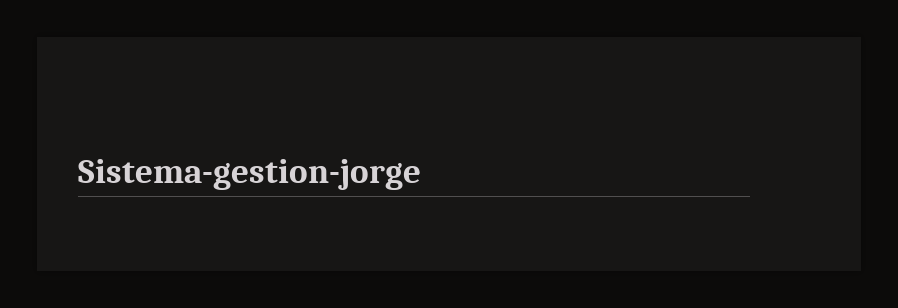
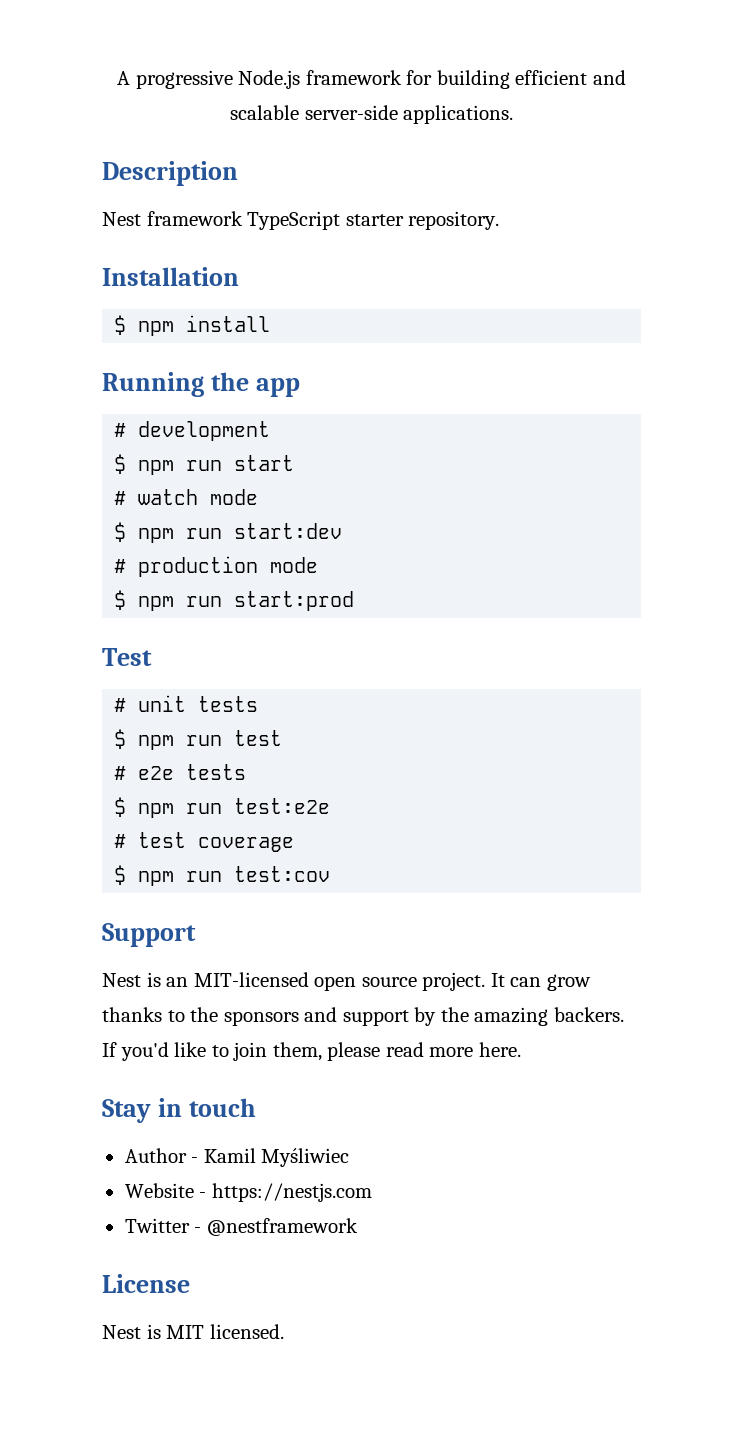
[78,159,421,190] Sistema-gestion-jorge -> [117,70,626,89] [229,105,514,124] [102,161,238,186] [102,211,500,230] [102,267,239,286] [114,315,271,336] [102,372,300,397] [114,421,271,441] [114,454,295,475] [114,489,259,505] [114,522,343,543] [114,556,319,577] [114,590,355,611] [102,648,152,666] [114,695,259,712] [114,729,283,750] [114,764,247,780] [114,797,331,818] [114,832,295,852] [114,865,331,886] [102,923,196,947] [102,972,591,991] [102,1007,624,1026] [102,1042,521,1061] [102,1098,256,1123] [124,1148,350,1167] [124,1183,372,1202] [124,1218,358,1236] [102,1274,190,1293] [102,1324,284,1339] A progressive Node.js framework for building efficient and scalable server-side applications. // Description // Nest framework TypeScript starter repository. // Installation // $ npm install // Running the app // # development // $ npm run start // # watch mode // $ npm run start:dev // # production mode // $ npm run start:prod // Test // # unit tests // $ npm run test // # e2e tests // $ npm run test:e2e // # test coverage // $ npm run test:cov // Support // Nest is an MIT-licensed open source project. It can grow thanks to the sponsors and support by the amazing backers. If you'd like to join them, please read more here. // Stay in touch // Author - Kamil Myśliwiec // Website - https://nestjs.com // Twitter - @nestframework // License // Nest is MIT licensed.

